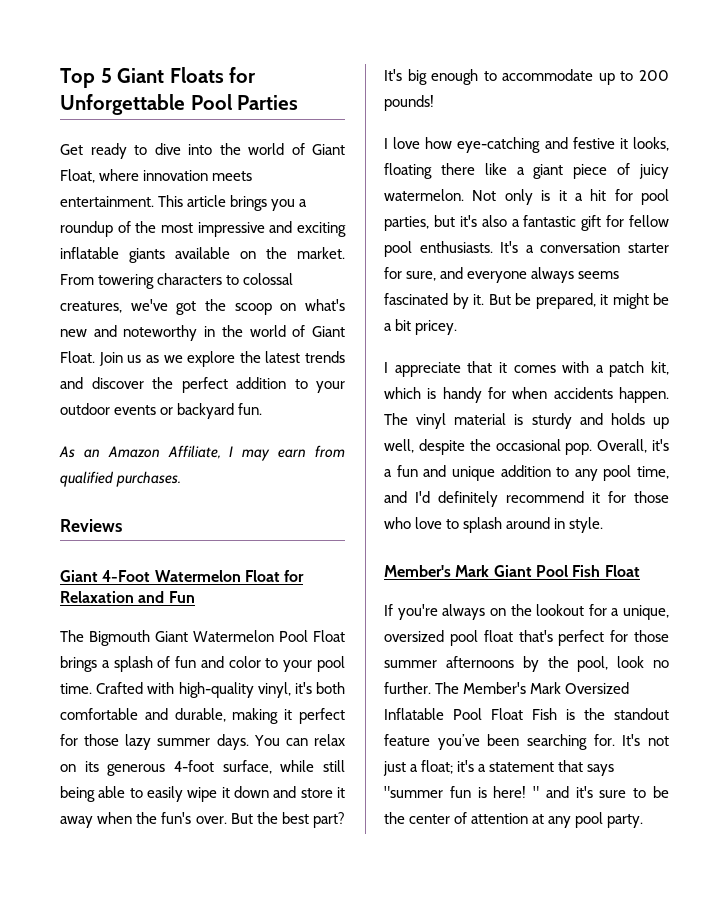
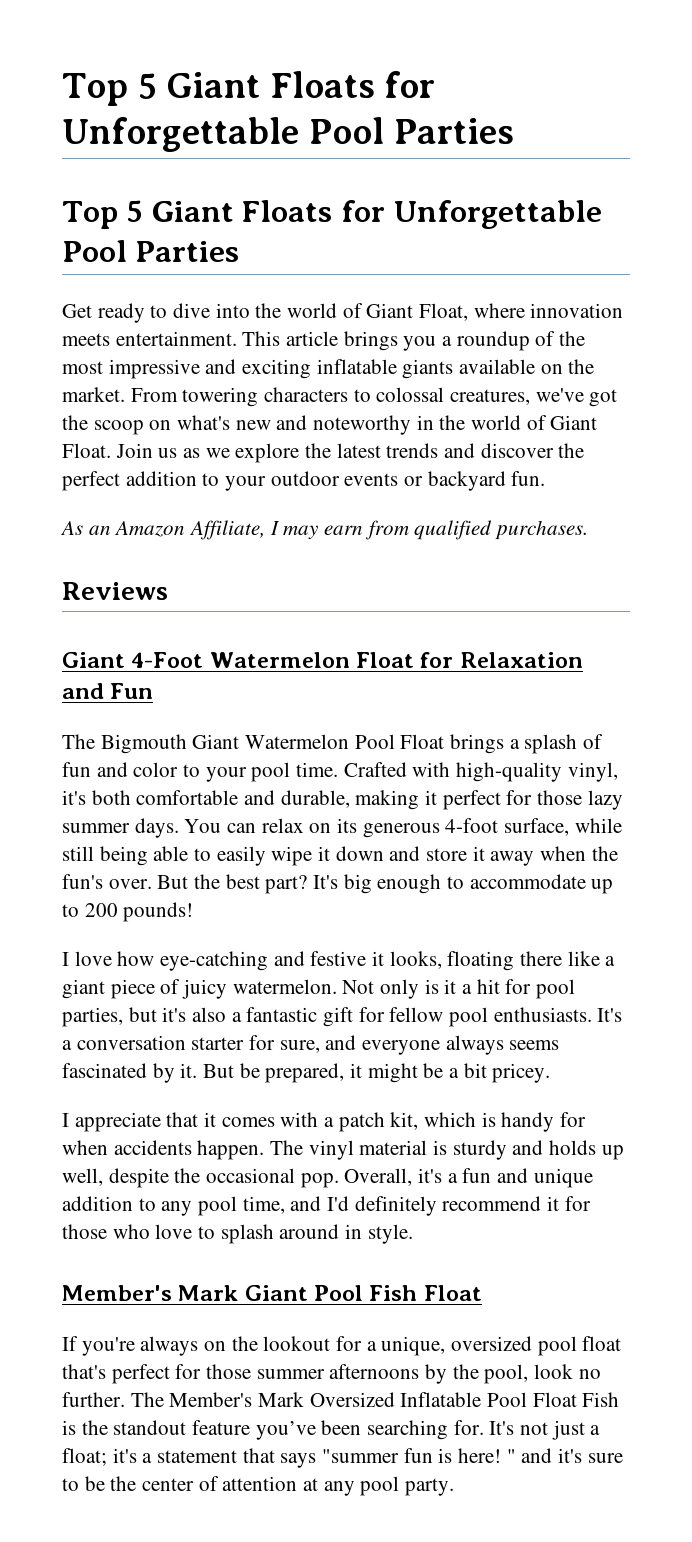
[60,67,257,88] [60,94,299,115] Top 5 Giant Floats for Unforgettable Pool Parties -> [62,71,436,106] [62,117,514,152] [62,200,602,229] [62,240,240,262] Top 5 Giant Floats for Unforgettable Pool Parties // Top 5 Giant Floats for Unforgettable Pool Parties

